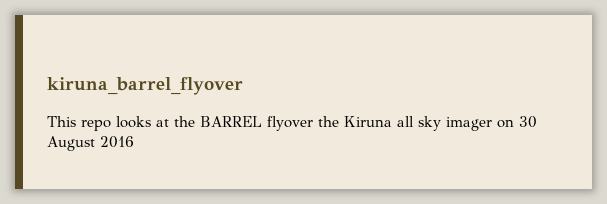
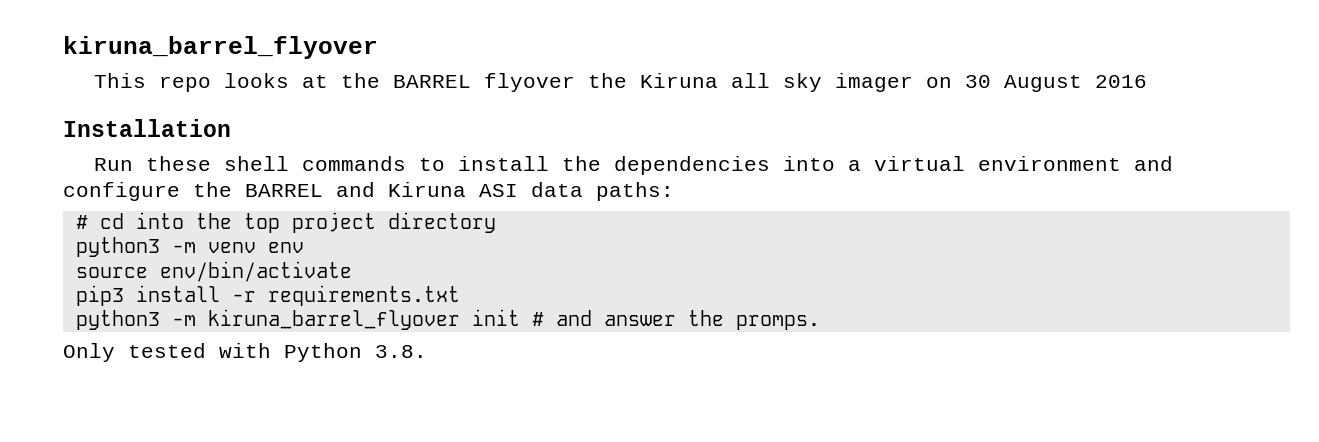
(134, 142) none -> [63,119,231,137] [93,156,1173,175] [63,182,674,201] [75,212,496,233] [75,237,304,257] [75,261,352,282] [75,285,460,306] [75,309,820,330] [63,343,427,362] // Installation // Run these shell commands to install the dependencies into a virtual environment and configure the BARREL and Kiruna ASI data paths: // # cd into the top project directory // python3 -m venv env // source env/bin/activate // pip3 install -r requirements.txt // python3 -m kiruna_barrel_flyover init # and answer the promps. // Only tested with Python 3.8.

